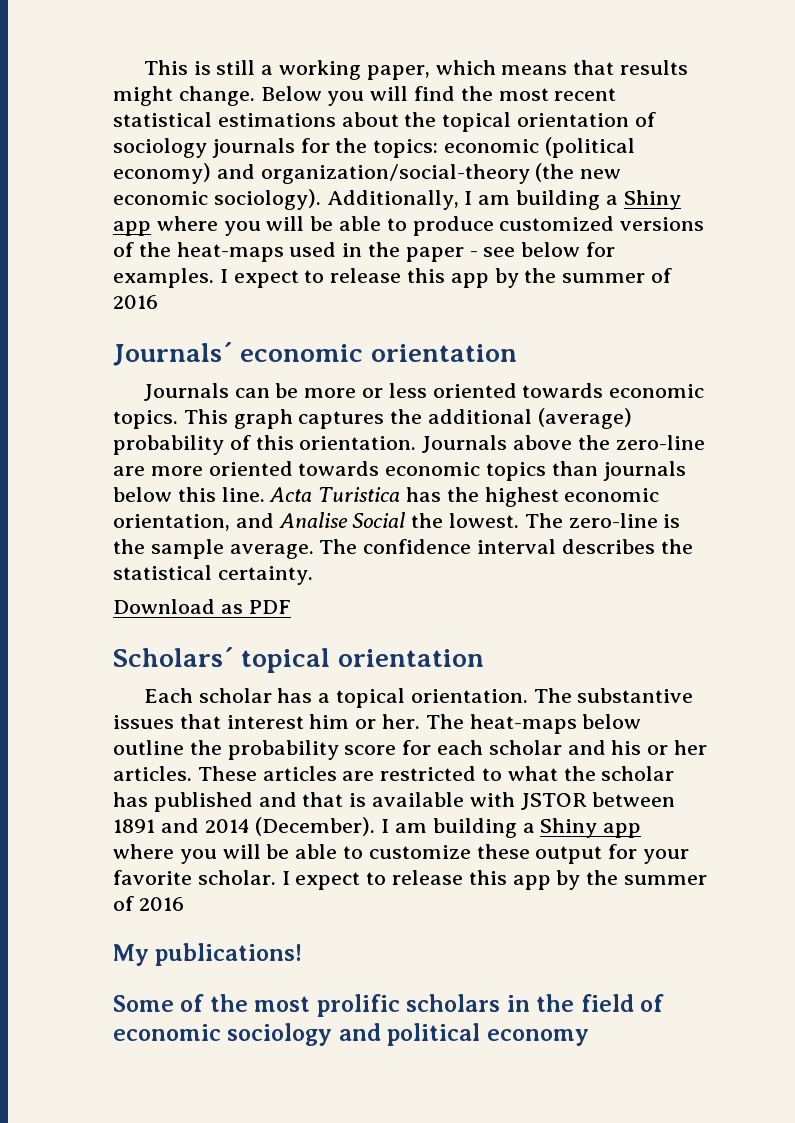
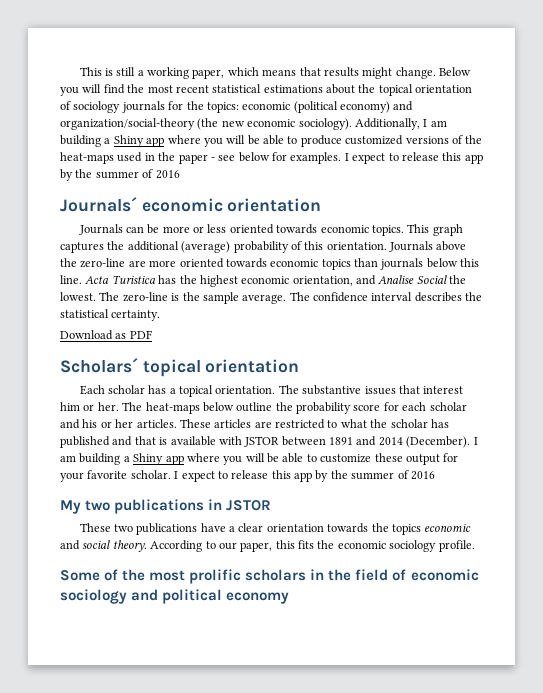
[155,943,303,966] publications! -> [85,499,272,514] [79,523,472,535] [60,540,475,552] two publications in JSTOR // These two publications have a clear orientation towards the topics economic and social theory. According to our paper, this fits the economic sociology profile.

